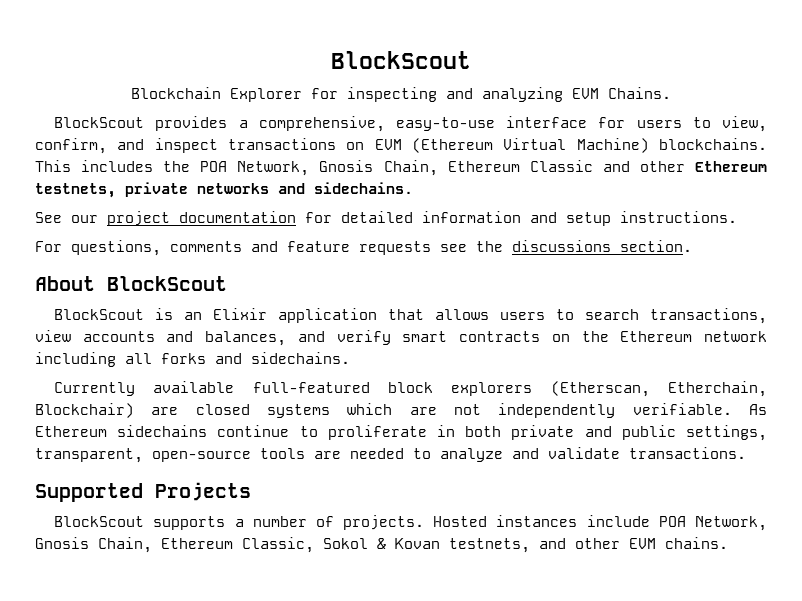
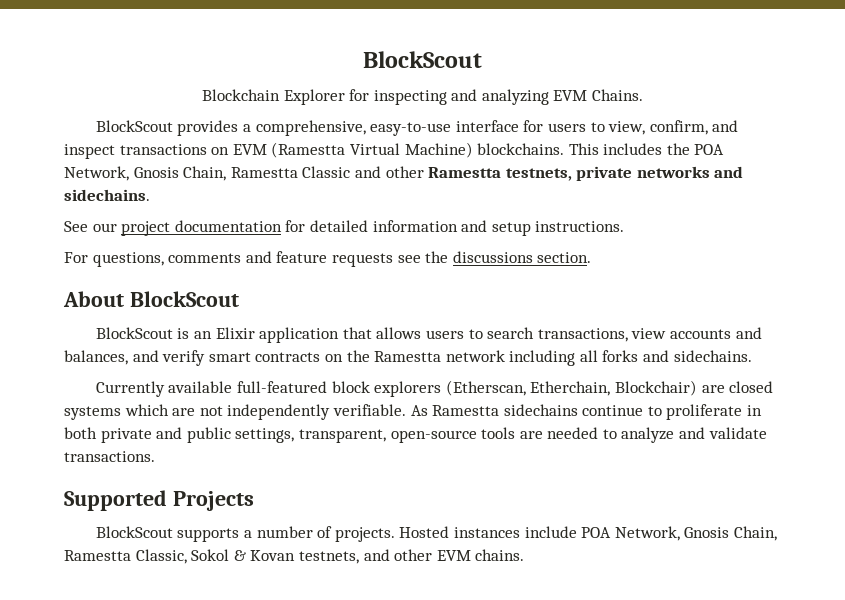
[411,138,493,153] (Ethereum -> [271,142,346,158] (Ramestta
[447,161,520,172] Ethereum -> [230,167,298,178] Ramestta
[695,161,767,172] Ethereum -> [428,167,502,178] Ramestta
[620,331,693,342] Ethereum -> [374,351,442,362] Ramestta
[35,426,107,437] Ethereum -> [432,405,500,416] Ramestta
[161,538,233,549] Ethereum -> [64,550,131,561] Ramestta

